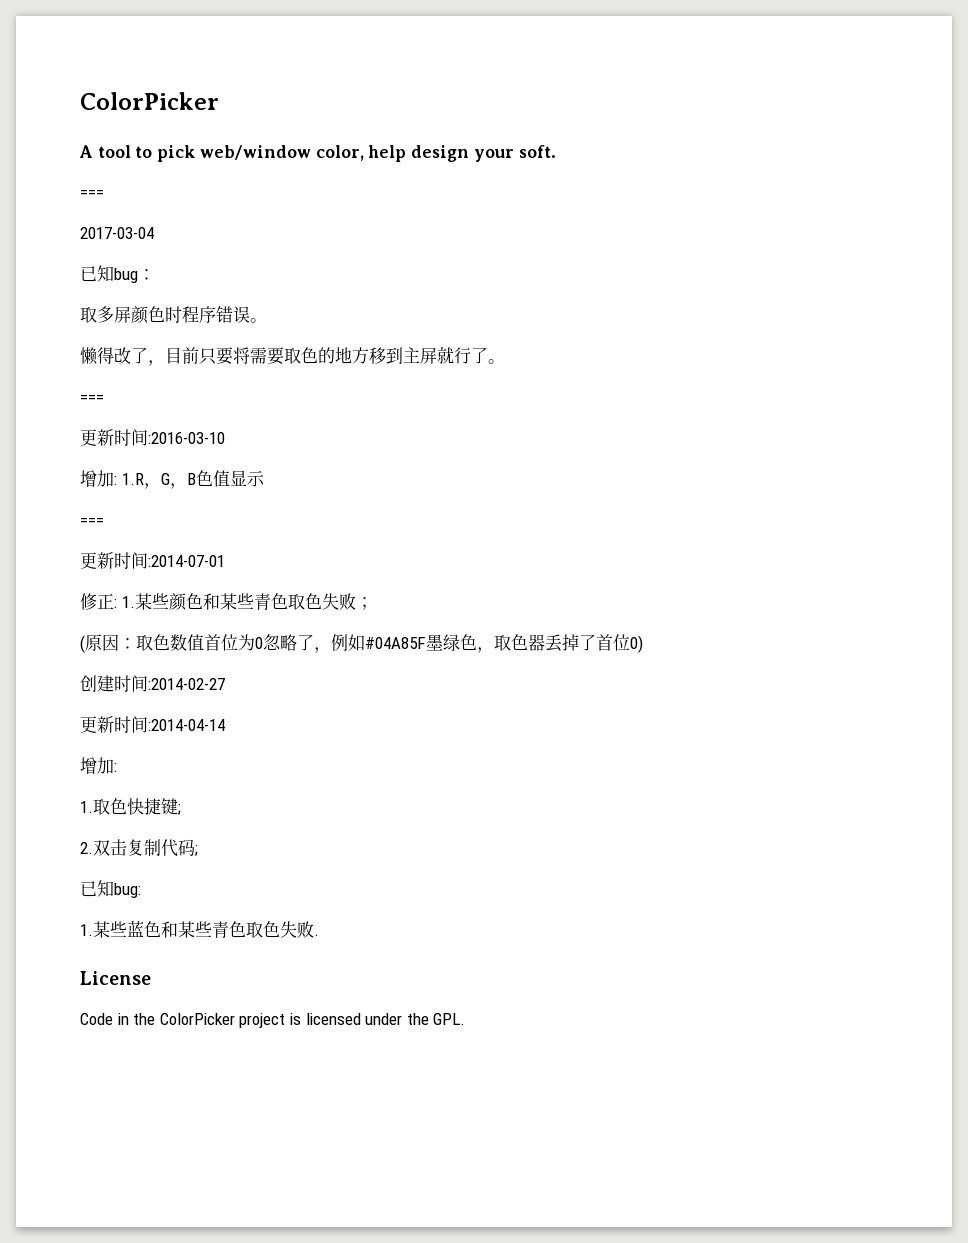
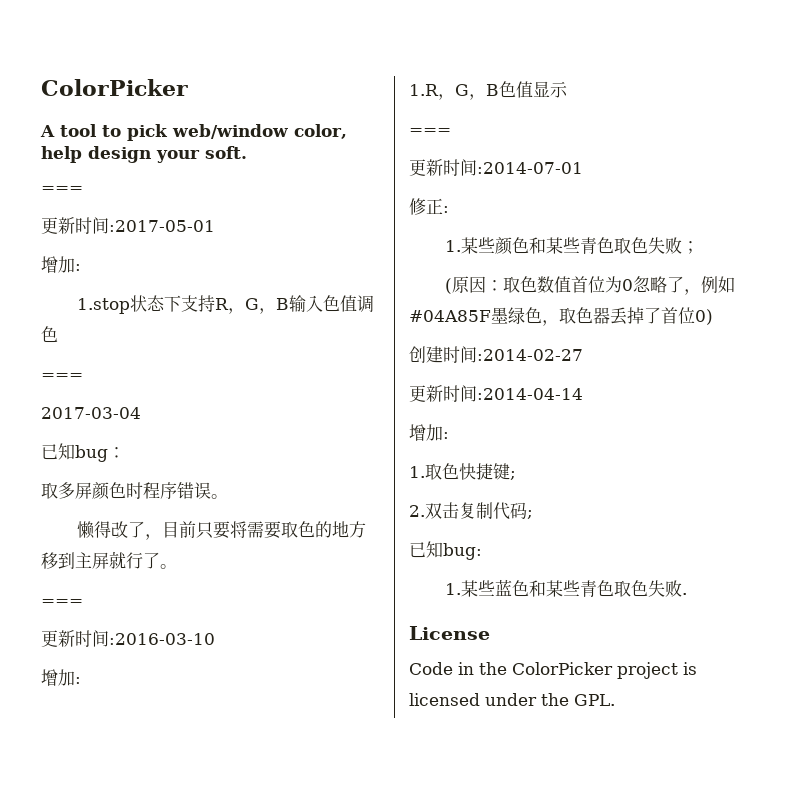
(104, 193) none -> [41,217,215,234] [41,256,81,273] [76,295,374,314] [41,326,58,343] [41,373,83,380] // 更新时间:2017-05-01 // 增加: // 1.stop状态下支持R，G，B输入色值调色 // ===
(117, 480) none -> (81, 680) //
(117, 603) none -> (449, 209) //

